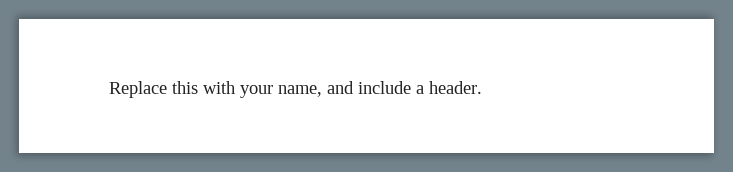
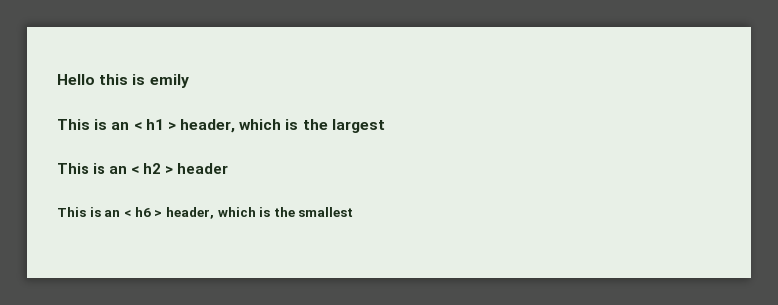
[109,81,482,98] Replace this with your name, and include a header. -> [57,74,189,88] [57,119,385,133] [57,163,229,174] [57,207,354,219] Hello this is emily // This is an < h1 > header, which is the largest // This is an < h2 > header // This is an < h6 > header, which is the smallest

